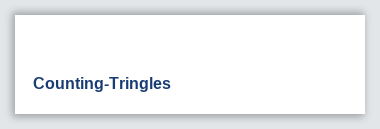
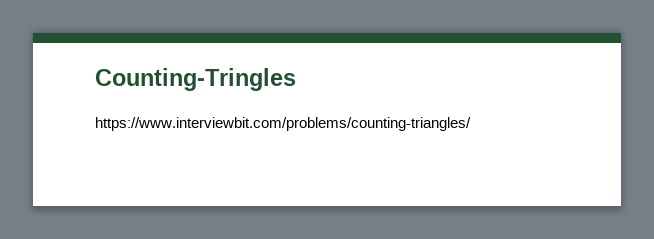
(171, 84) none -> [95,117,471,131] // https://www.interviewbit.com/problems/counting-triangles/

